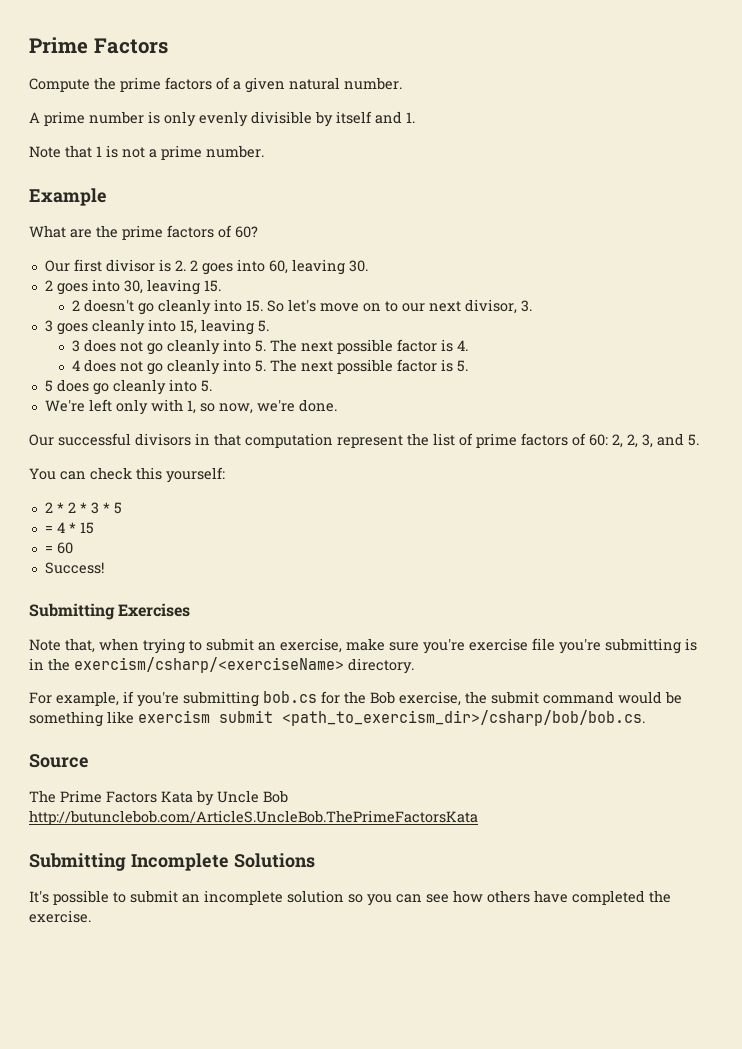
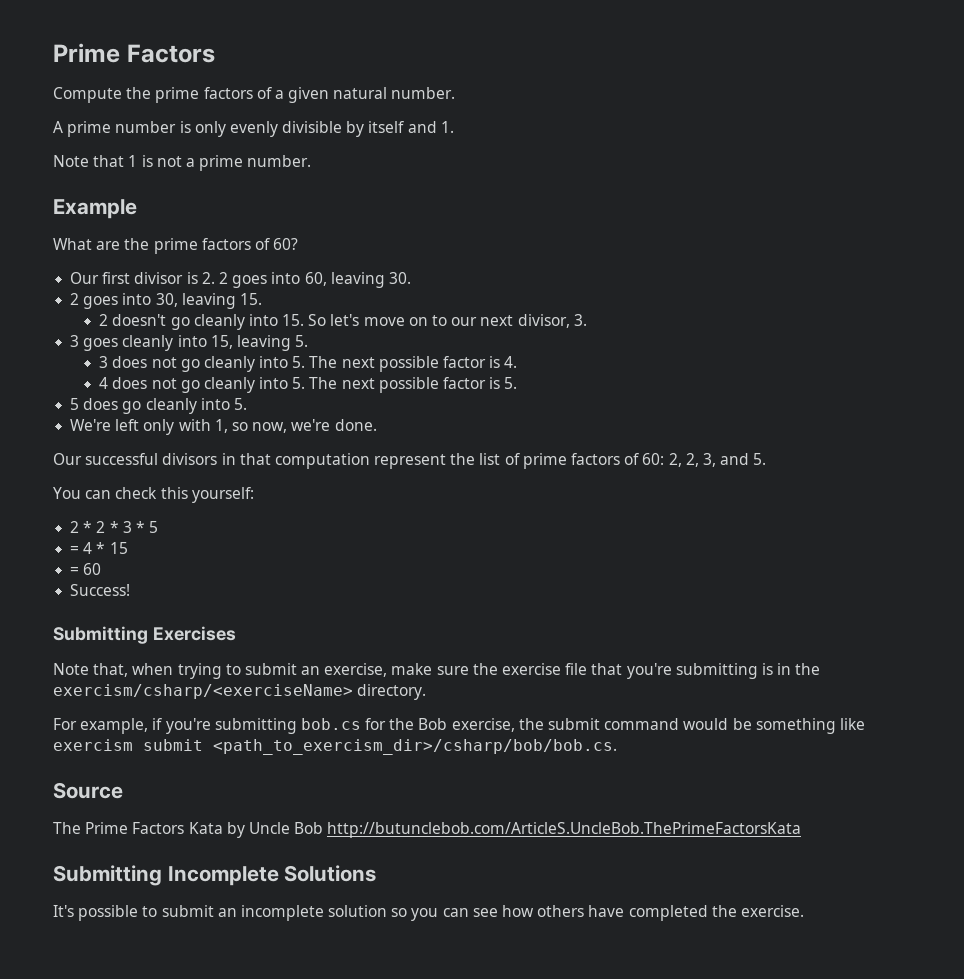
[423,638,465,654] you're -> [472,663,498,675] the
(555, 644) none -> [591,663,623,675] that

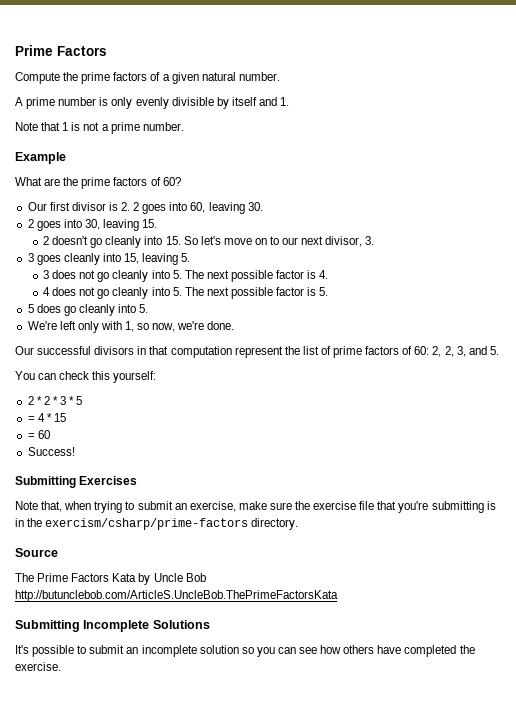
[53,684,353,699] exercism/csharp/<exerciseName> -> [45,518,249,530] exercism/csharp/prime-factors
[53,718,865,734] [53,739,617,755] // For example, if you're submitting bob.cs for the Bob exercise, the submit command would be something like exercism submit <path_to_exercism_dir>/csharp/bob/bob.cs. -> (299, 524) none

